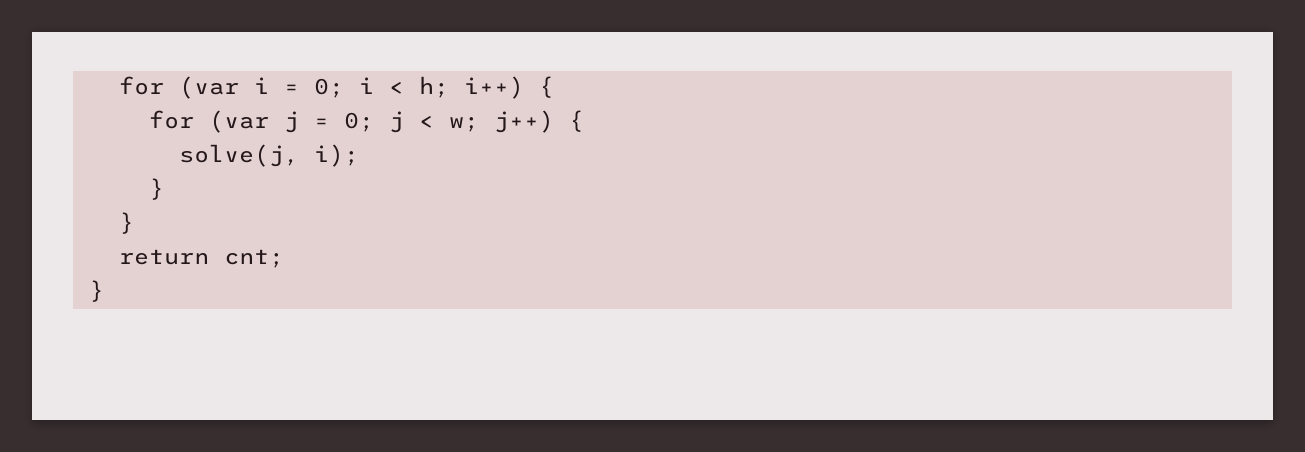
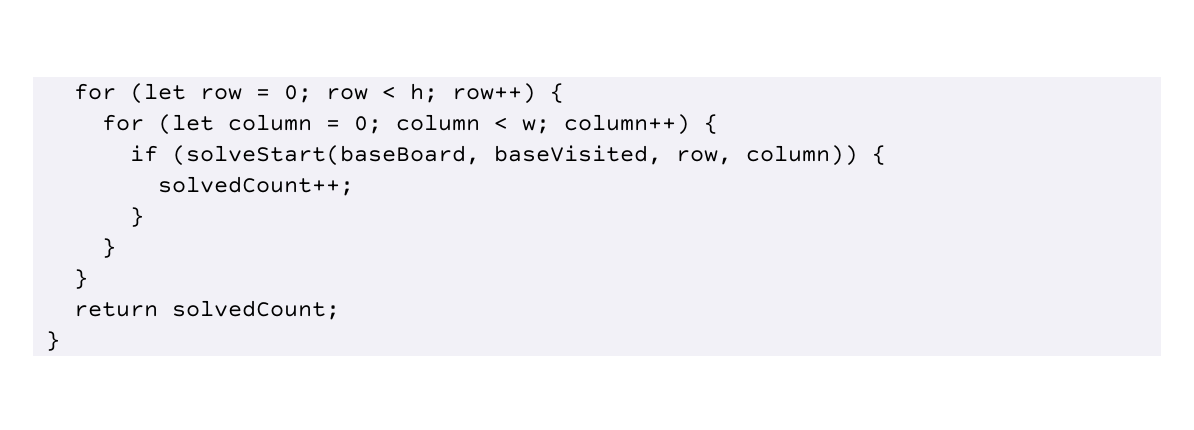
[118,76,374,99] for (var i = 0; i -> [73,83,368,104] for (let row = 0; row
[463,76,524,99] i++) -> [451,83,536,104] row++)
[208,110,404,133] (var j = 0; j -> [157,114,480,135] (let column = 0; column
[493,110,584,133] [178,144,359,167] j++) { // solve(j, i); -> [563,114,718,135] [129,145,886,166] [157,176,354,196] [129,207,144,227] column++) { // if (solveStart(baseBoard, baseVisited, row, column)) { // solvedCount++; // }
[223,249,284,268] cnt; -> [171,300,340,320] solvedCount;

